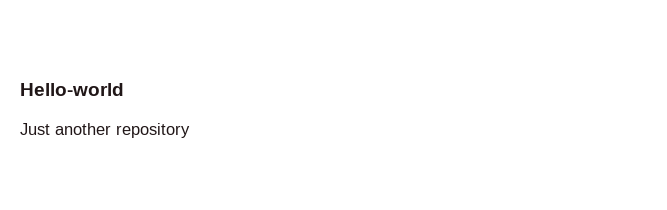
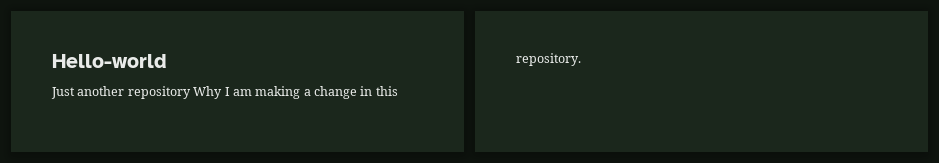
(190, 130) none -> [193,86,398,99] [516,53,581,66] Why I am making a change in this repository.

